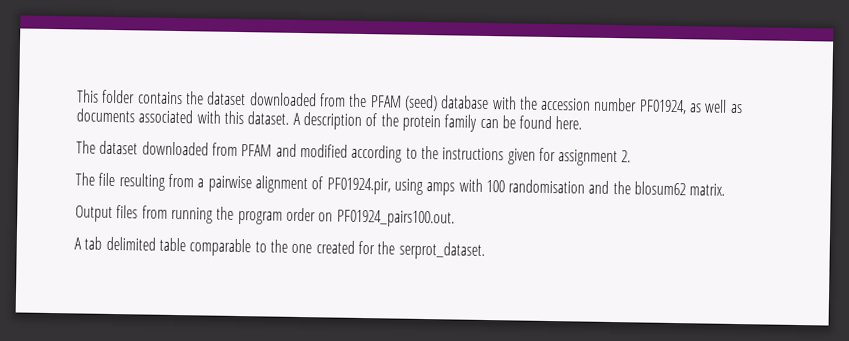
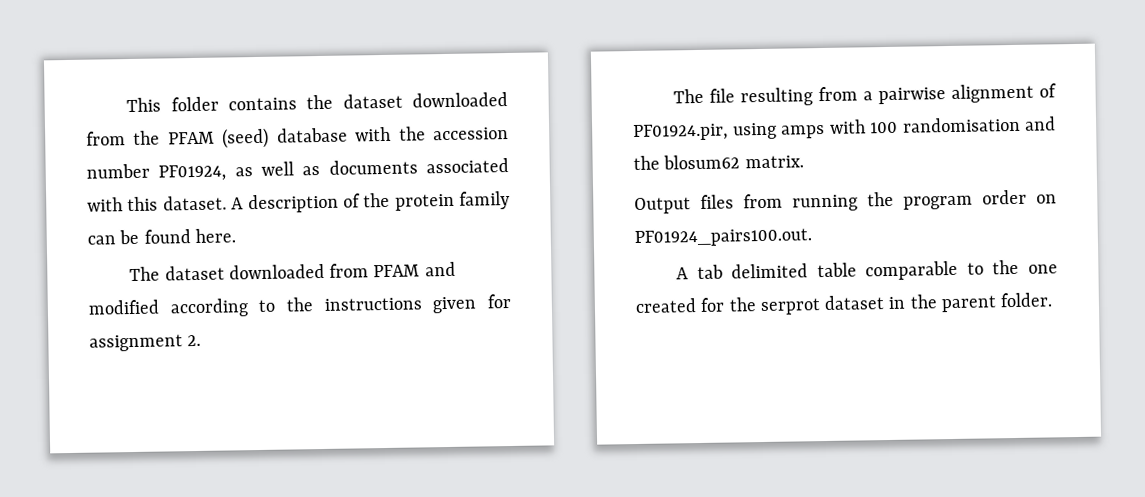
[398,241,485,260] serprot_dataset. -> [759,292,1053,316] serprot dataset in the parent folder.

